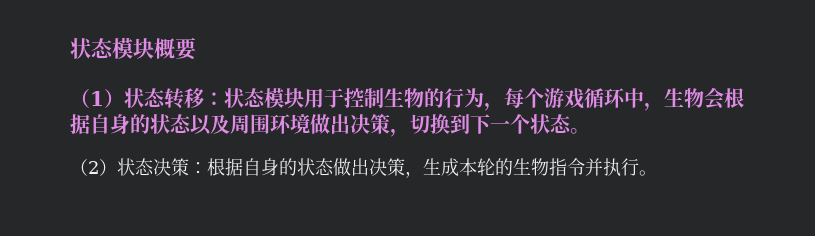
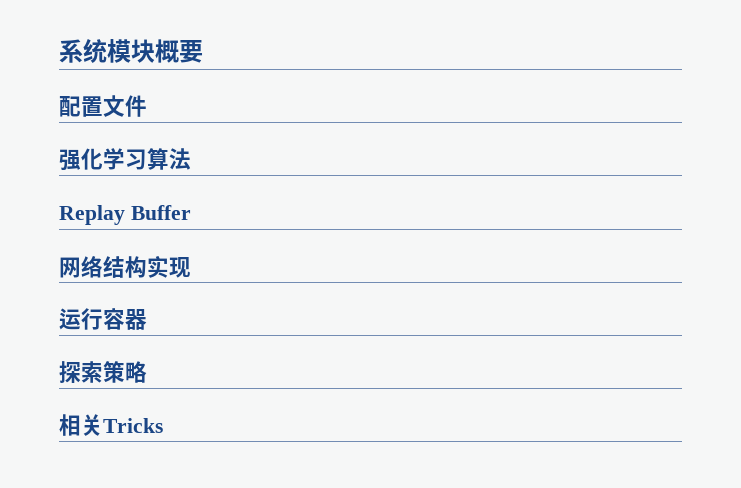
[70,38,114,59] 状态 -> [59,39,107,63] 系统
[70,87,744,111] [70,113,590,137] [70,158,657,178] （1）状态转移：状态模块用于控制生物的行为，每个游戏循环中，生物会根据自身的状态以及周围环境做出决策，切换到下一个状态。 // （2）状态决策：根据自身的状态做出决策，生成本轮的生物指令并执行。 -> [59,95,147,117] [59,148,191,171] [59,205,191,225] [59,255,191,278] [59,308,147,330] [59,361,147,383] [59,414,163,436] 配置文件 // 强化学习算法 // Replay Buffer // 网络结构实现 // 运行容器 // 探索策略 // 相关Tricks

